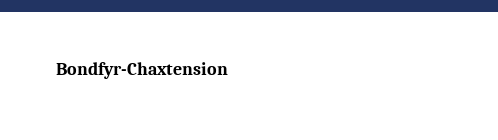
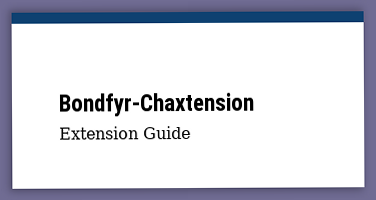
(228, 70) none -> [59,125,191,140] // Extension Guide

